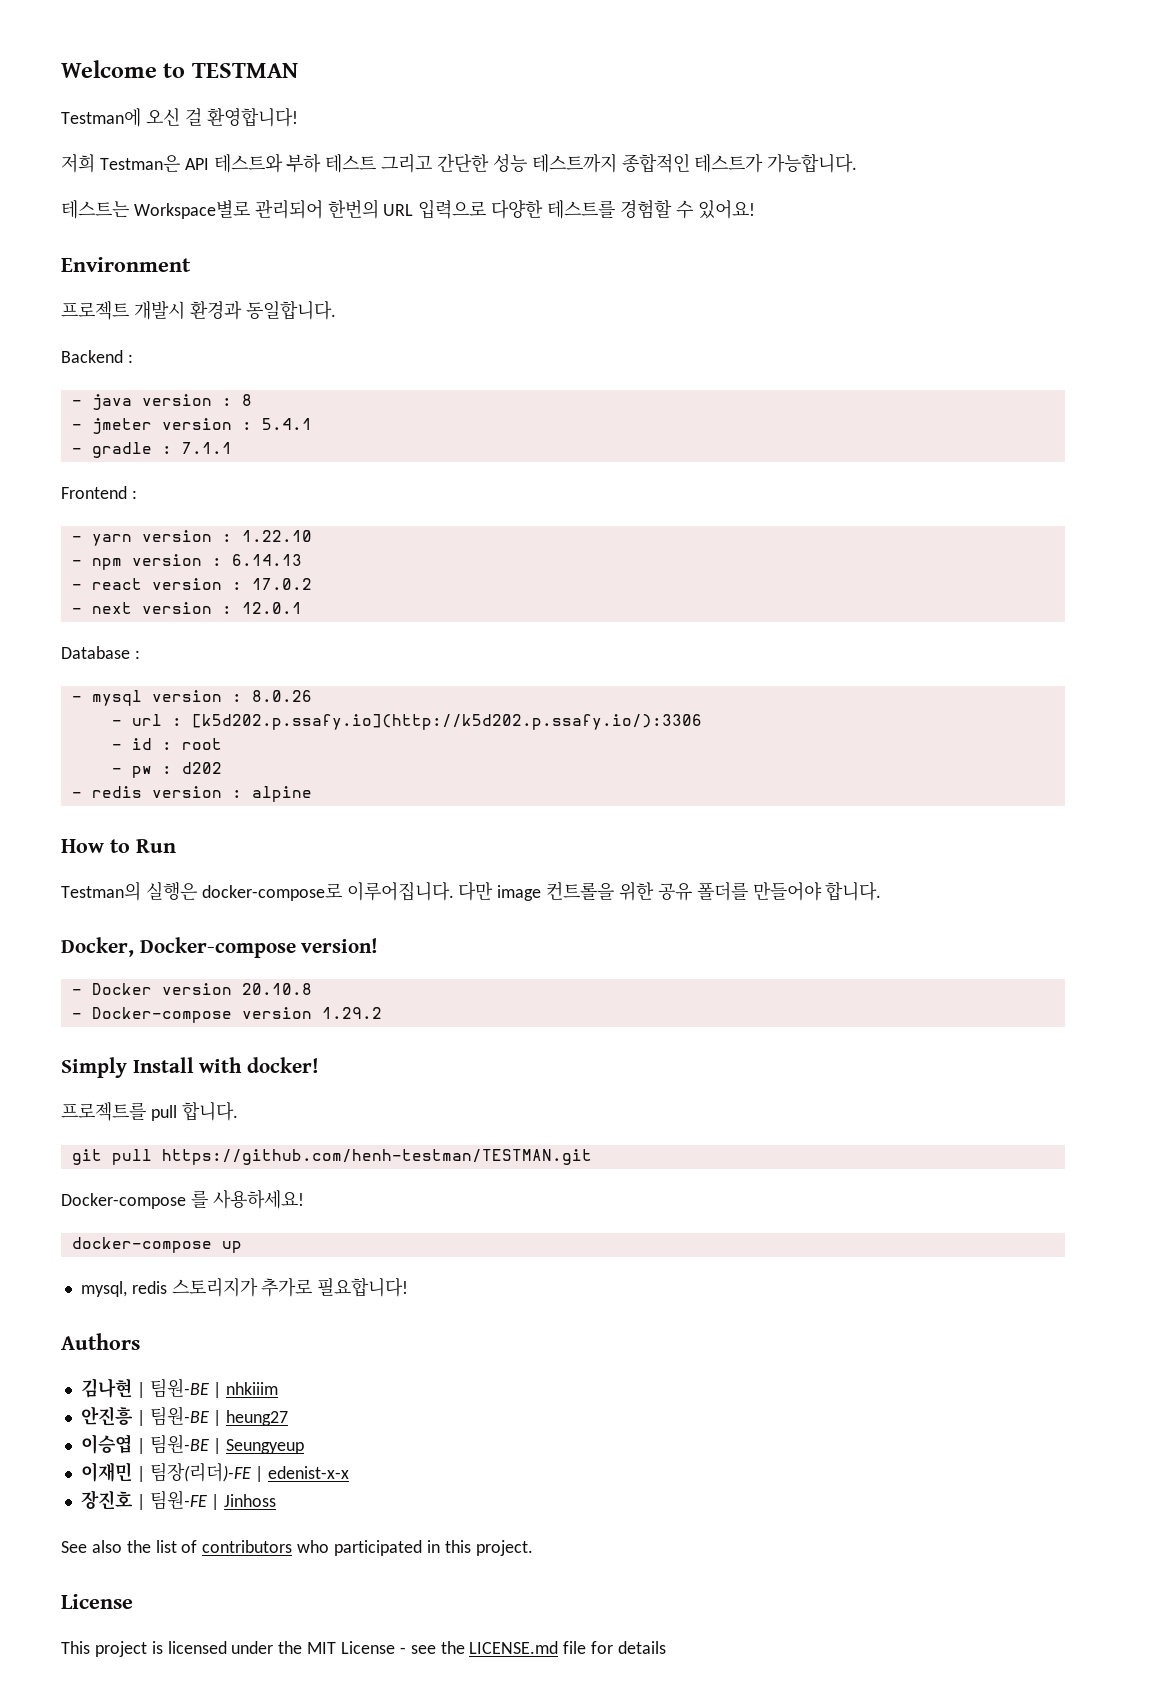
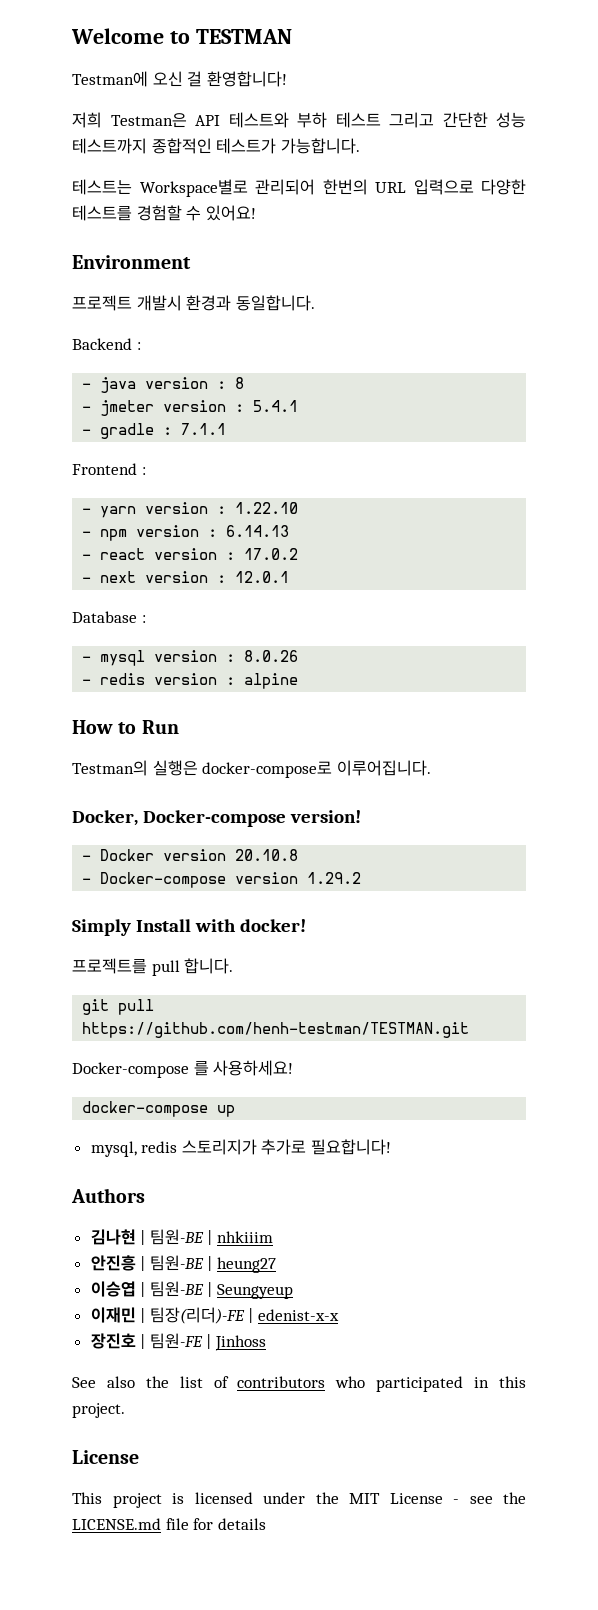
[111,714,702,730] [111,738,222,750] [111,762,222,778] // - url : [k5d202.p.ssafy.io](http://k5d202.p.ssafy.io/):3306 // - id : root // - pw : d202 -> (299, 656) none
[458,881,882,901] 다만 image 컨트롤을 위한 공유 폴더를 만들어야 합니다. -> (431, 768) none

